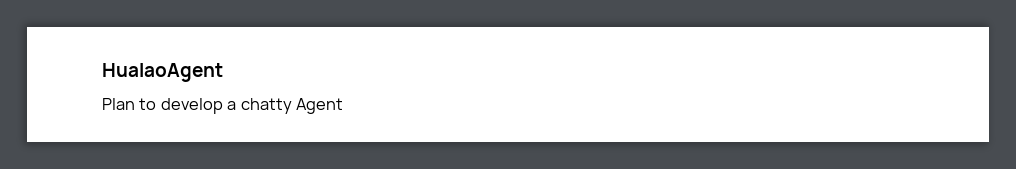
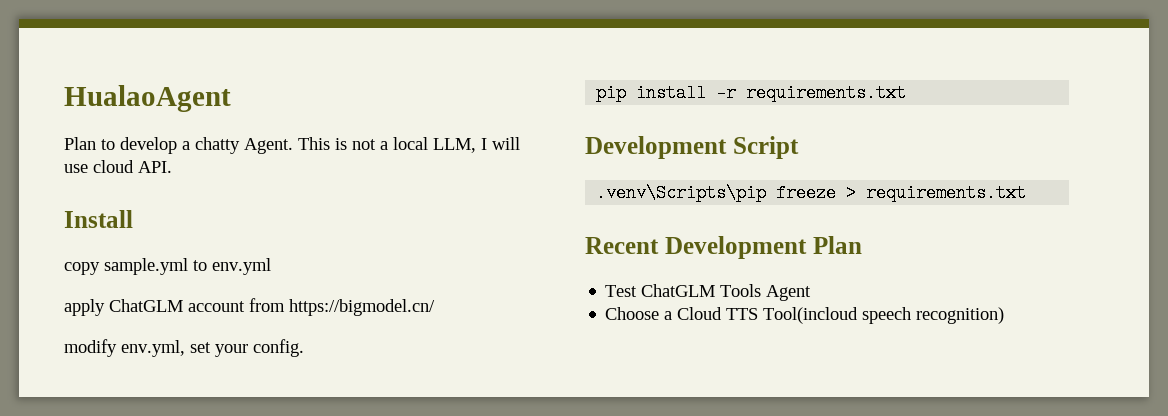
[296,98,344,114] Agent -> [244,137,520,154] [64,160,172,173] [64,210,133,228] [64,258,271,275] [64,298,435,316] [64,339,304,357] [596,84,907,102] [585,136,799,159] [596,184,1027,202] [585,236,862,259] [605,284,812,301] [605,307,1005,324] Agent. This is not a local LLM, I will use cloud API. // Install // copy sample.yml to env.yml // apply ChatGLM account from https://bigmodel.cn/ // modify env.yml, set your config. // pip install -r requirements.txt // Development Script // .venv\Scripts\pip freeze > requirements.txt // Recent Development Plan // Test ChatGLM Tools Agent // Choose a Cloud TTS Tool(incloud speech recognition)

